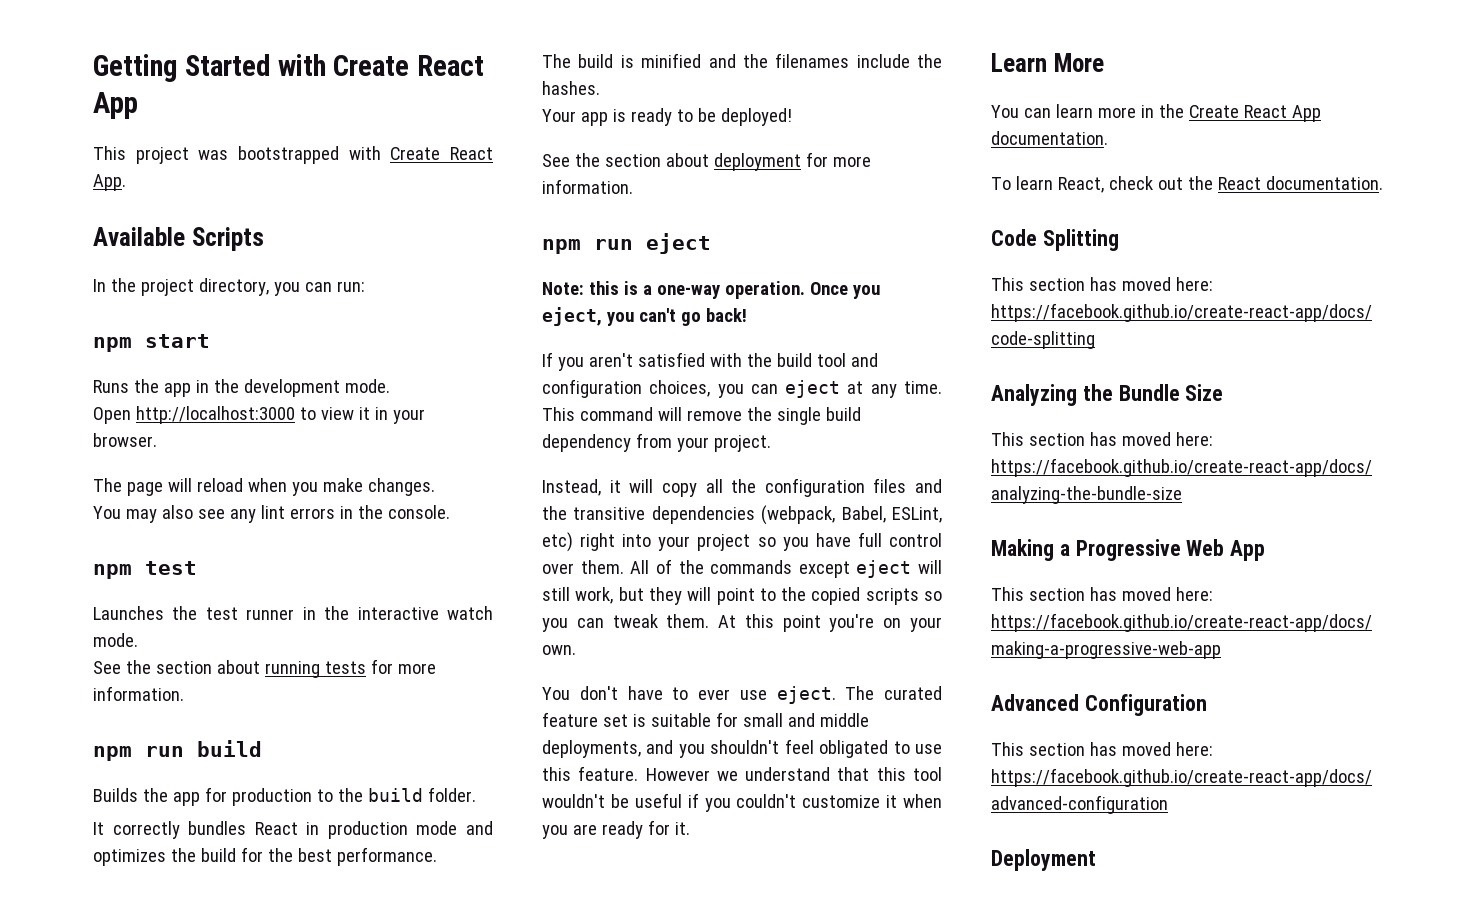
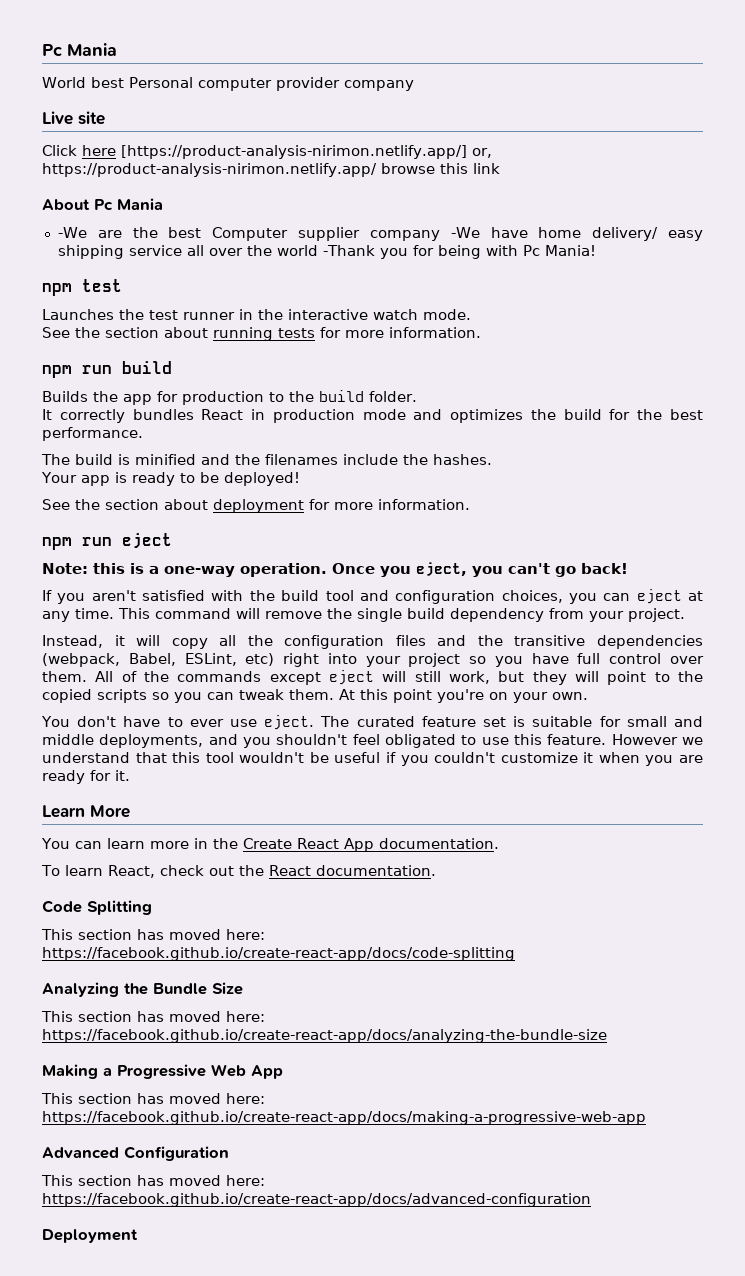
[93,54,485,82] [93,92,138,119] [93,146,494,164] [93,174,126,191] [93,227,264,251] [93,278,365,296] [93,334,210,352] [93,379,390,397] [93,406,425,424] [93,433,157,447] [93,478,435,496] [93,505,450,523] Getting Started with Create React App // This project was bootstrapped with Create React App. // Available Scripts // In the project directory, you can run: // npm start // Runs the app in the development mode. // Open http://localhost:3000 to view it in your browser. // The page will reload when you make changes. // You may also see any lint errors in the console. -> [42,43,117,56] [42,77,414,91] [42,111,105,125] [42,145,492,159] [42,163,500,177] [42,198,163,210] [57,227,703,241] [57,245,596,259] Pc Mania // World best Personal computer provider company // Live site // Click here [https://product-analysis-nirimon.netlify.app/] or, https://product-analysis-nirimon.netlify.app/ browse this link // About Pc Mania // -We are the best Computer supplier company -We have home delivery/ easy shipping service all over the world -Thank you for being with Pc Mania!

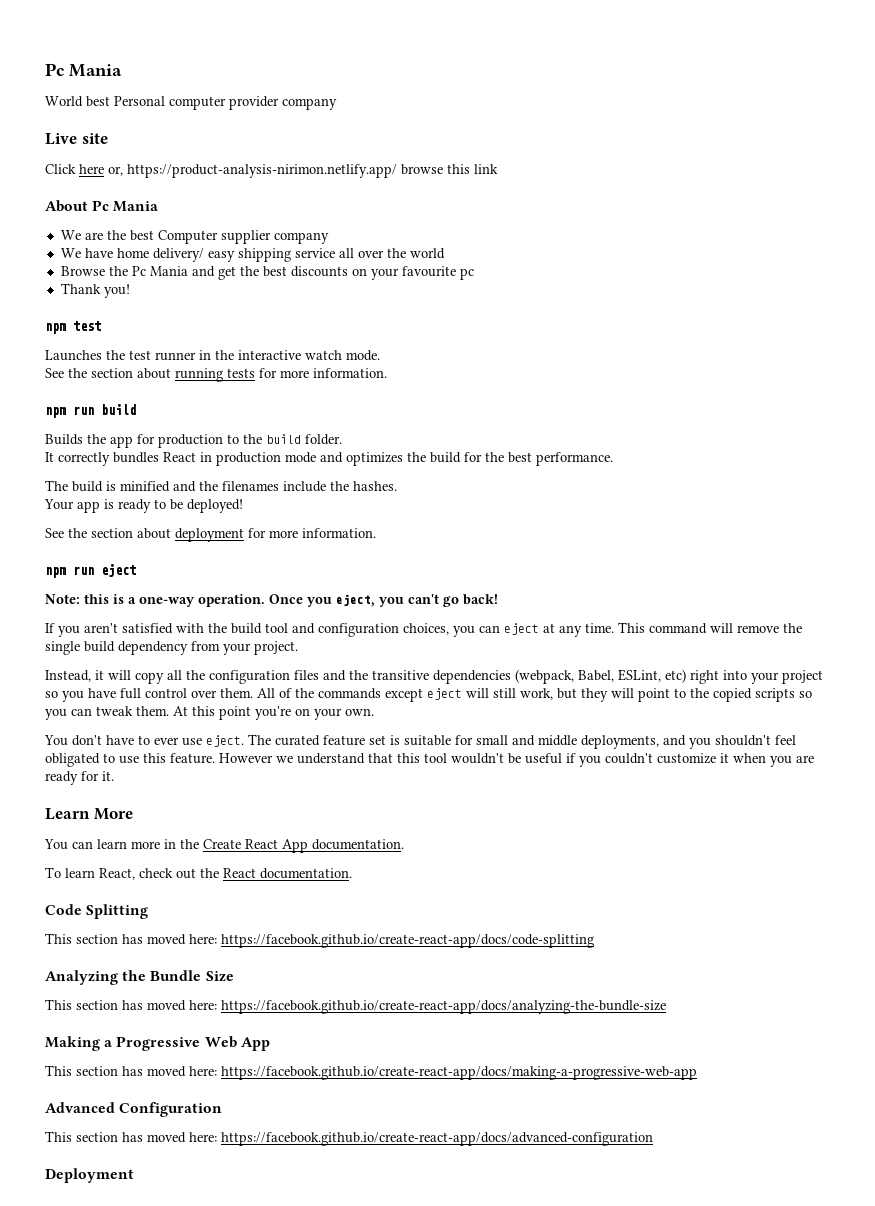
[121,145,467,159] [https://product-analysis-nirimon.netlify.app/] -> (104, 169) none
[57,227,87,238] -We -> [60,230,81,240] We
[450,227,480,238] -We -> [60,248,81,258] // We
[322,245,596,259] -Thank you for being with Pc Mania! -> [60,266,474,280] [60,283,130,298] // Browse the Pc Mania and get the best discounts on your favourite pc // Thank you!

